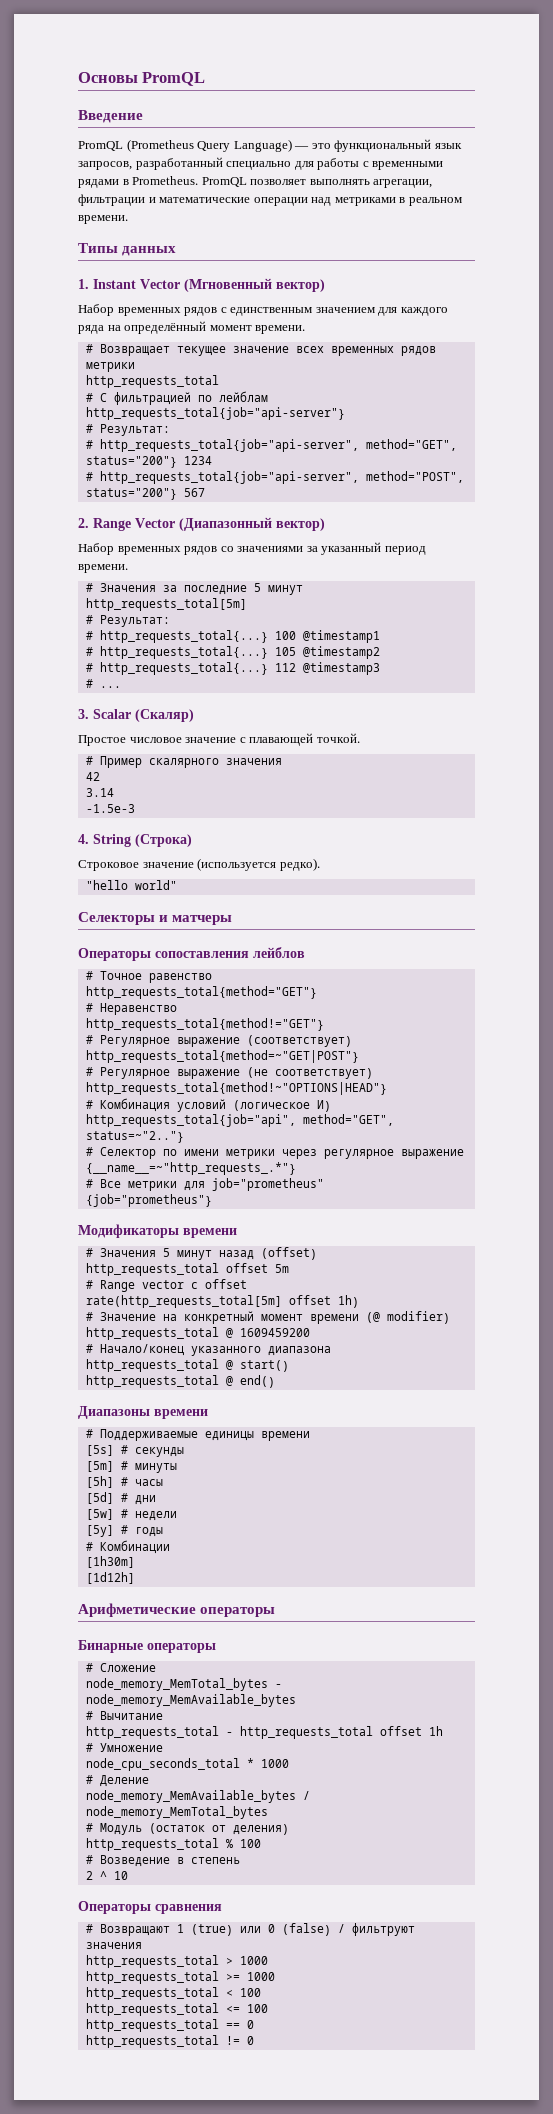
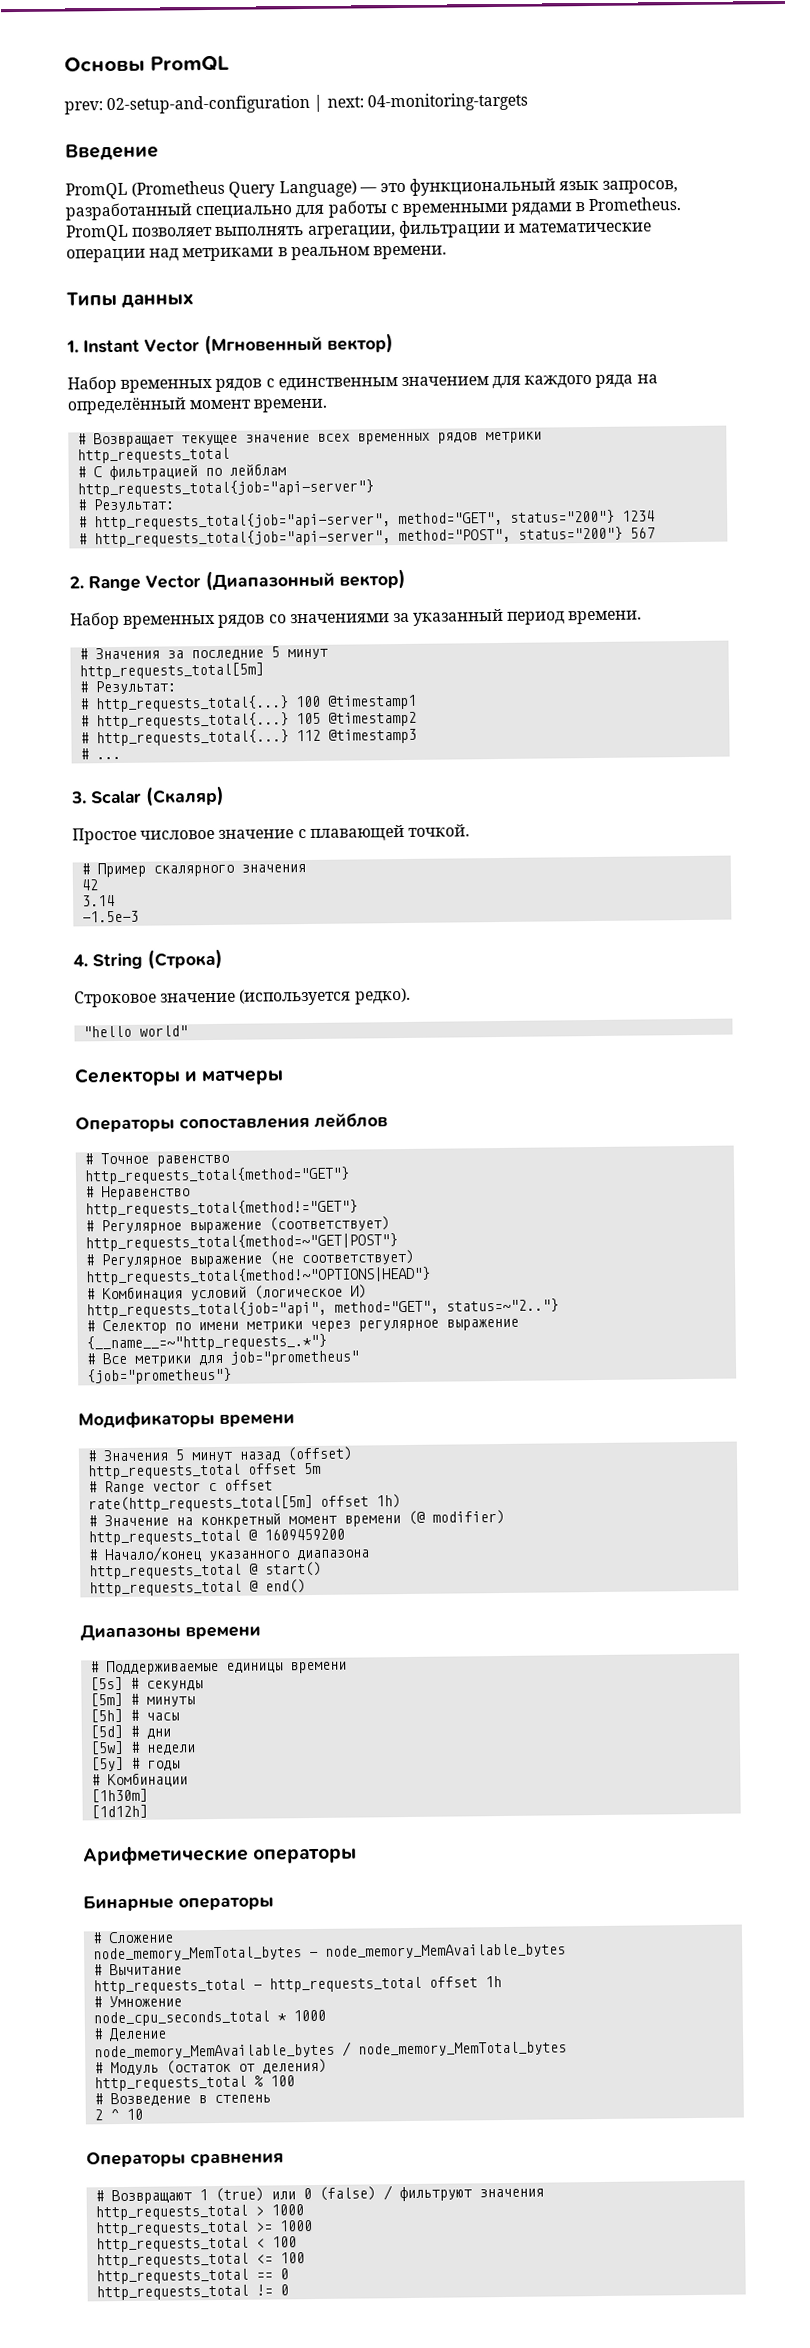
(206, 79) none -> [64,92,528,115] // prev: 02-setup-and-configuration | next: 04-monitoring-targets

